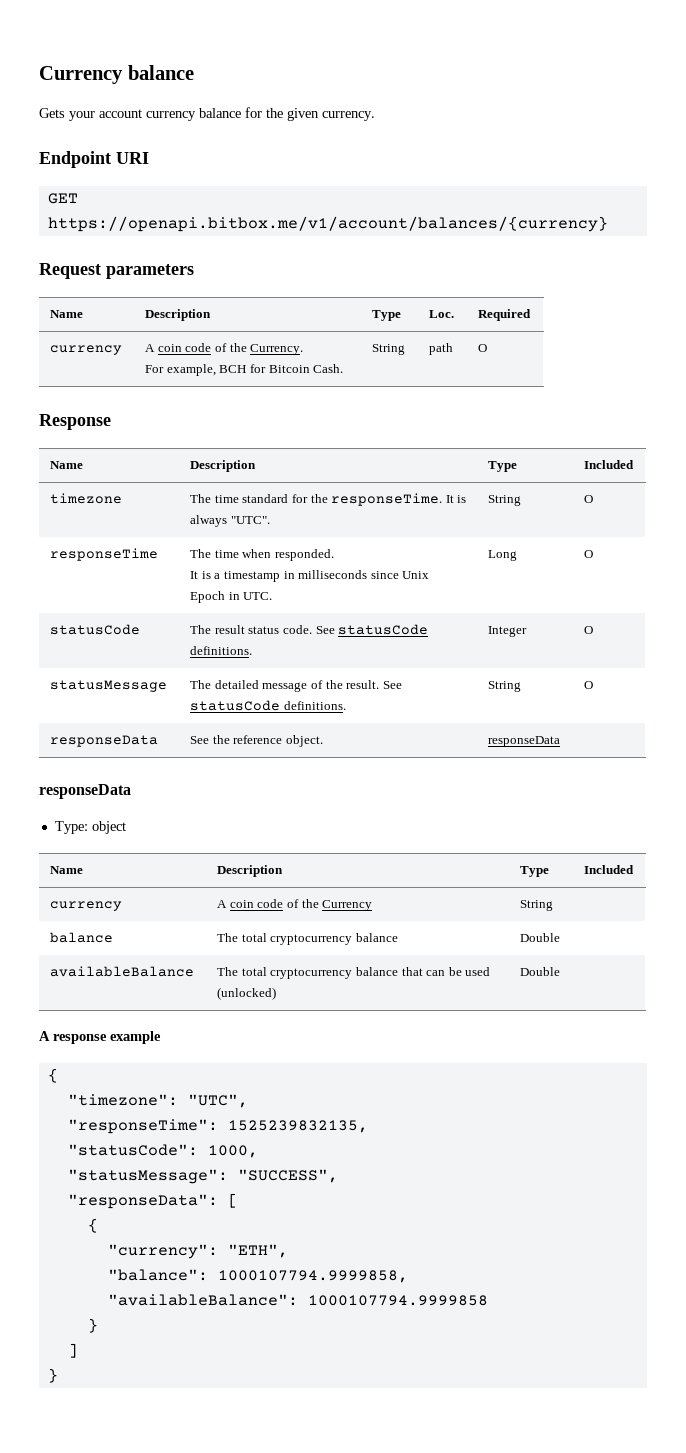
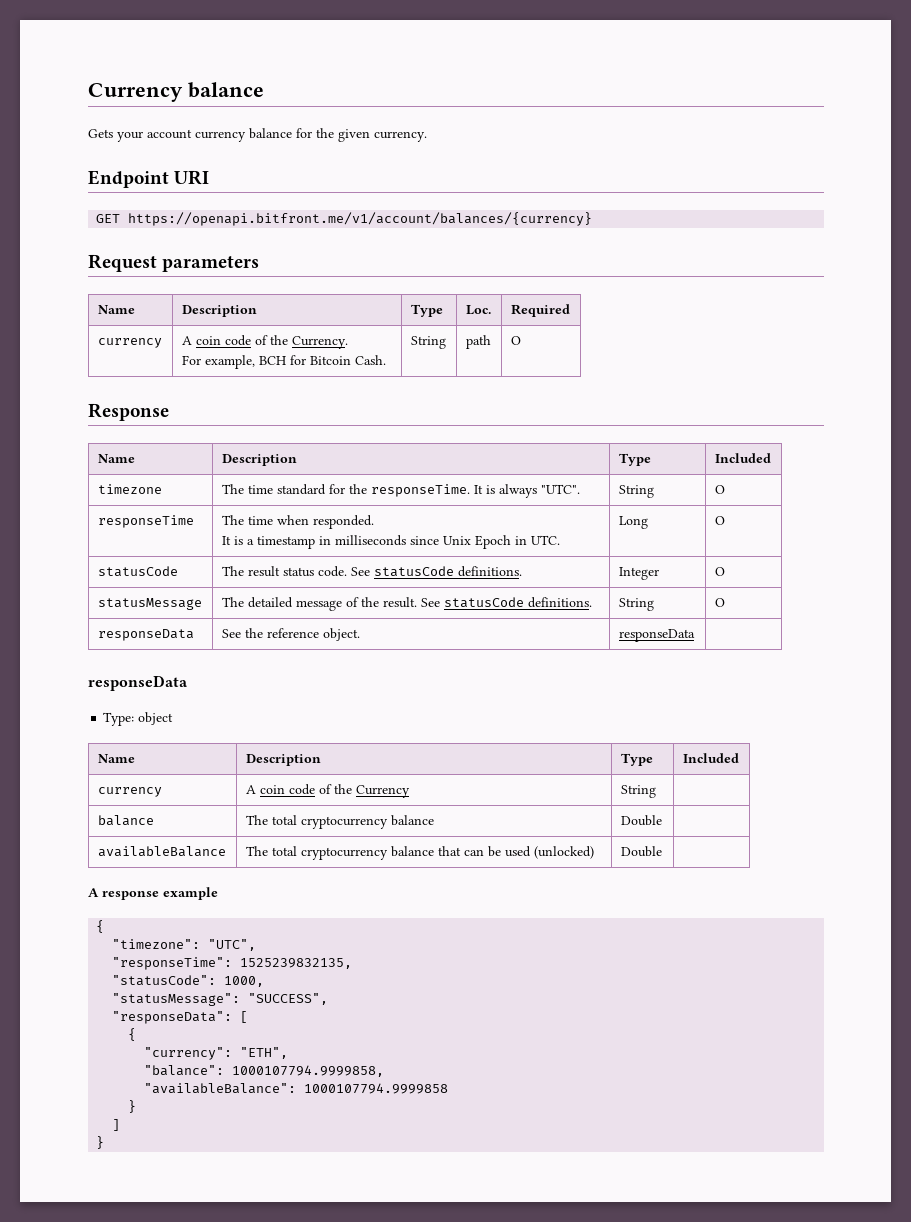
[47,216,608,232] https://openapi.bitbox.me/v1/account/balances/{currency} -> [128,212,593,226] https://openapi.bitfront.me/v1/account/balances/{currency}

